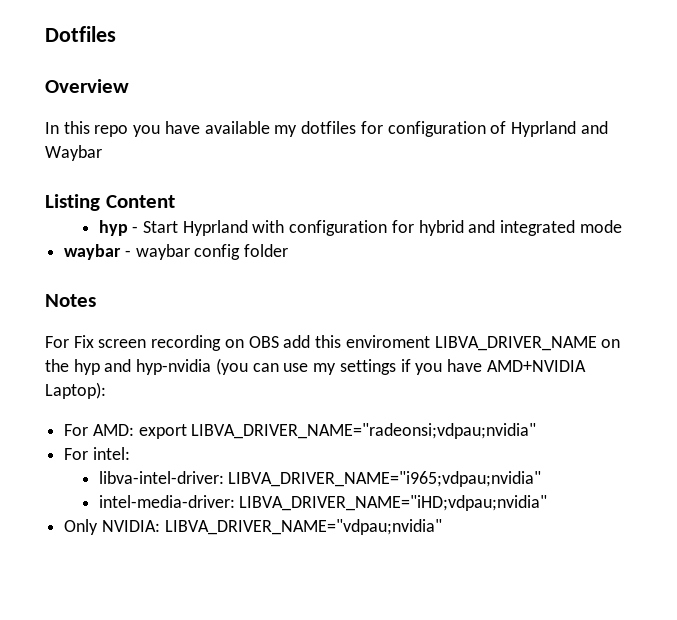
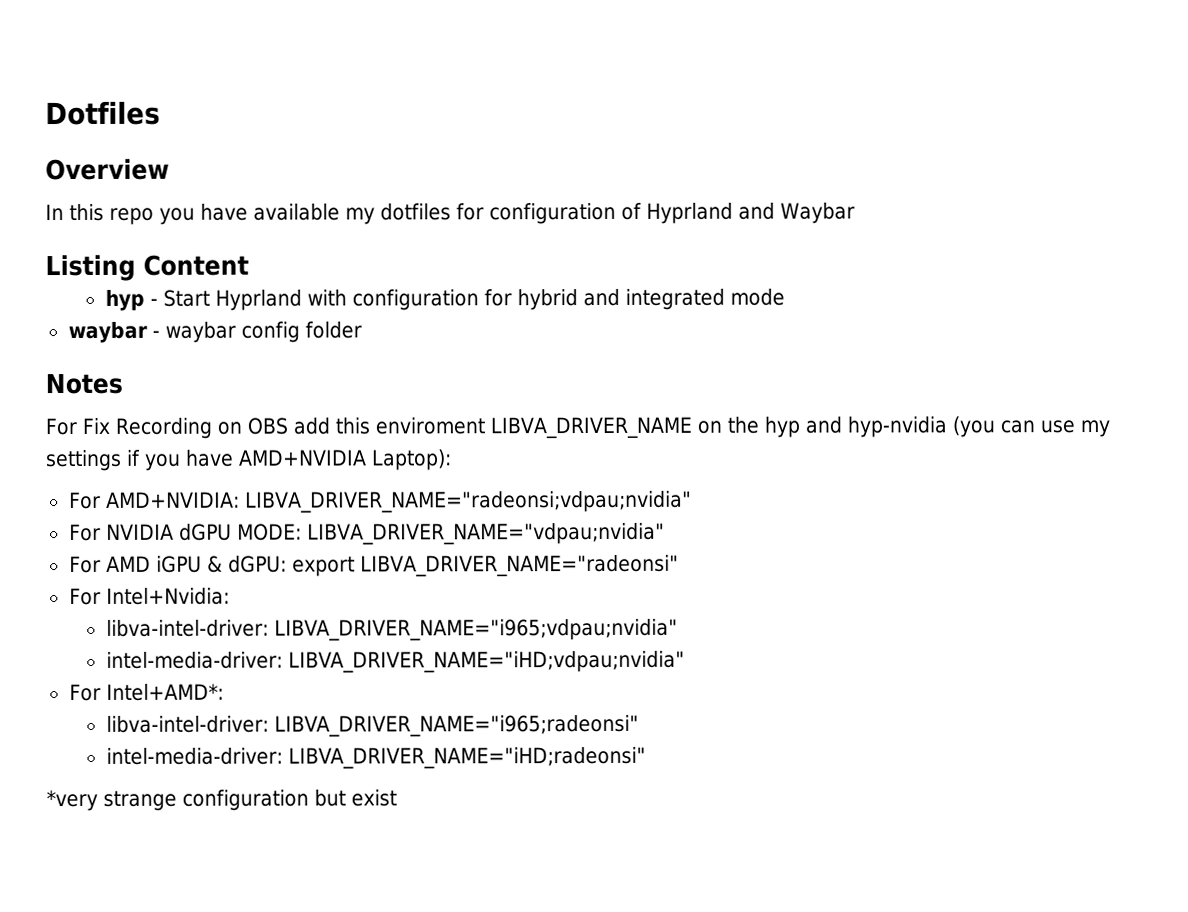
[98,335,222,351] screen recording -> [114,417,212,439] Recording
[92,424,187,439] AMD: export -> [105,491,240,508] AMD+NVIDIA:
[92,447,130,460] [98,471,542,487] [98,495,548,511] [64,519,442,535] intel: // libva-intel-driver: LIBVA_DRIVER_NAME="i965;vdpau;nvidia" // intel-media-driver: LIBVA_DRIVER_NAME="iHD;vdpau;nvidia" // Only NVIDIA: LIBVA_DRIVER_NAME="vdpau;nvidia" -> [105,522,665,545] [68,554,679,577] [68,587,230,606] [105,618,679,641] [105,650,686,673] [68,683,224,702] [105,714,640,737] [105,746,647,769] [46,789,397,812] NVIDIA dGPU MODE: LIBVA_DRIVER_NAME="vdpau;nvidia" // For AMD iGPU & dGPU: export LIBVA_DRIVER_NAME="radeonsi" // For Intel+Nvidia: // libva-intel-driver: LIBVA_DRIVER_NAME="i965;vdpau;nvidia" // intel-media-driver: LIBVA_DRIVER_NAME="iHD;vdpau;nvidia" // For Intel+AMD*: // libva-intel-driver: LIBVA_DRIVER_NAME="i965;radeonsi" // intel-media-driver: LIBVA_DRIVER_NAME="iHD;radeonsi" // *very strange configuration but exist

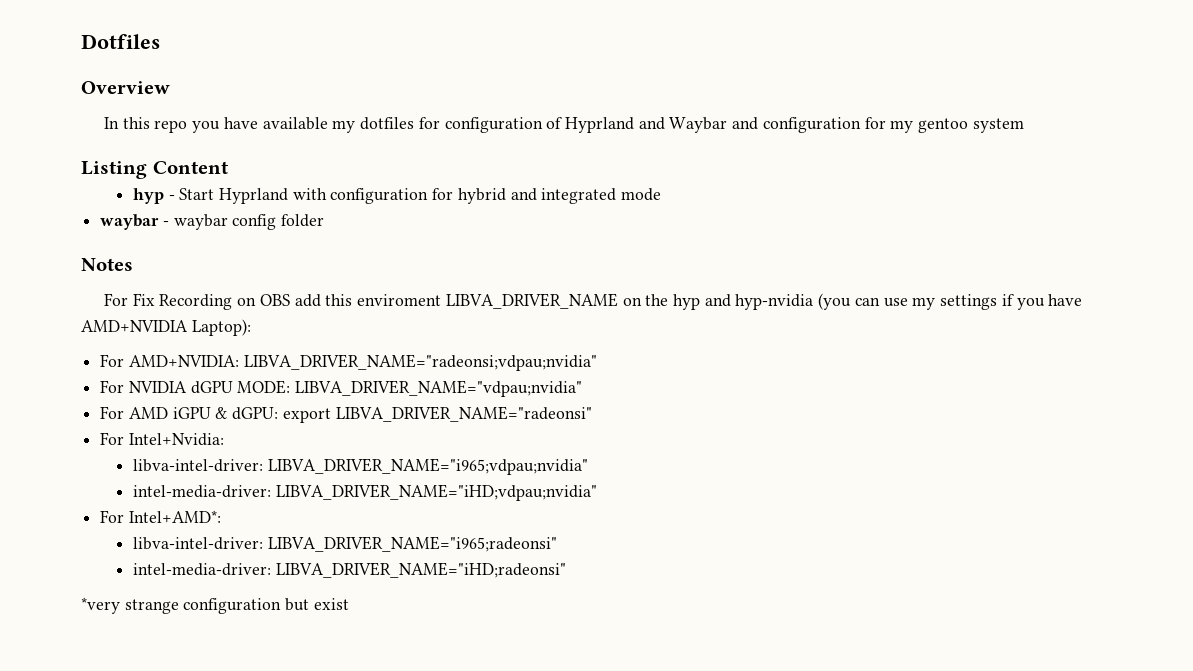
(855, 213) none -> [732,117,1024,133] and configuration for my gentoo system

